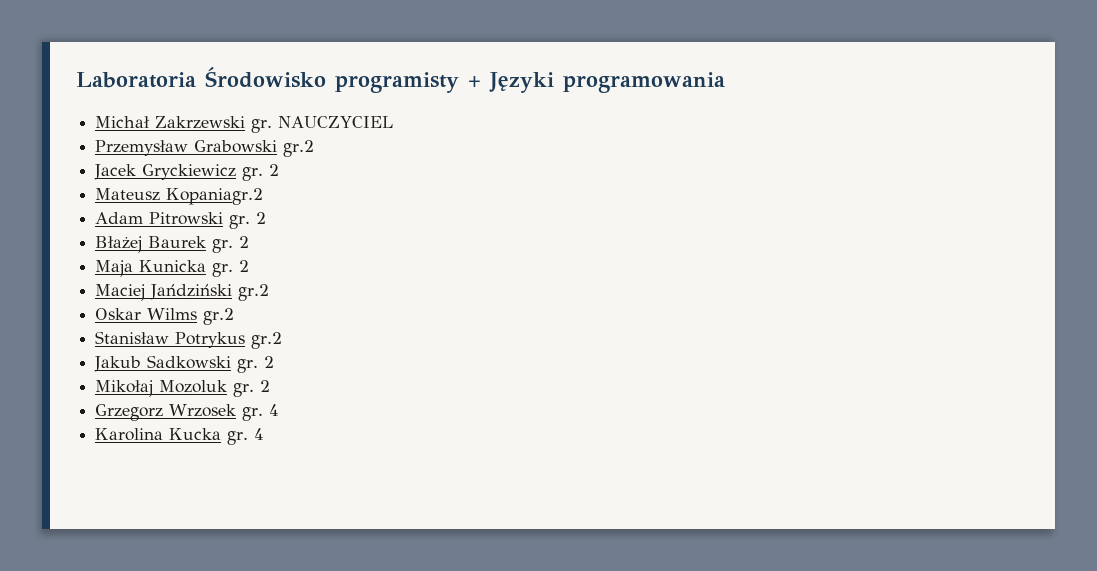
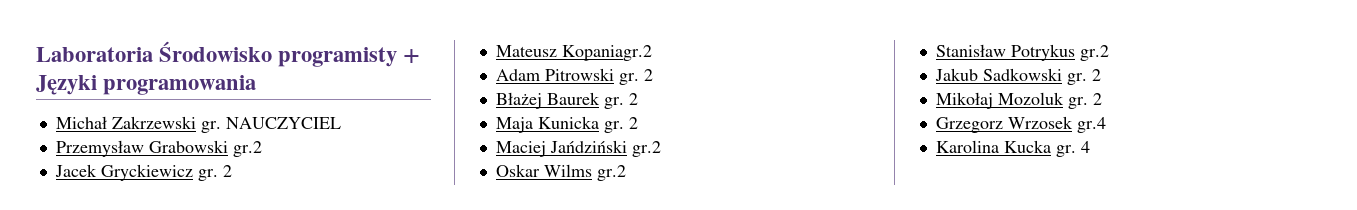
[242,404,280,421] gr. 4 -> [1076,117,1106,133] gr.4

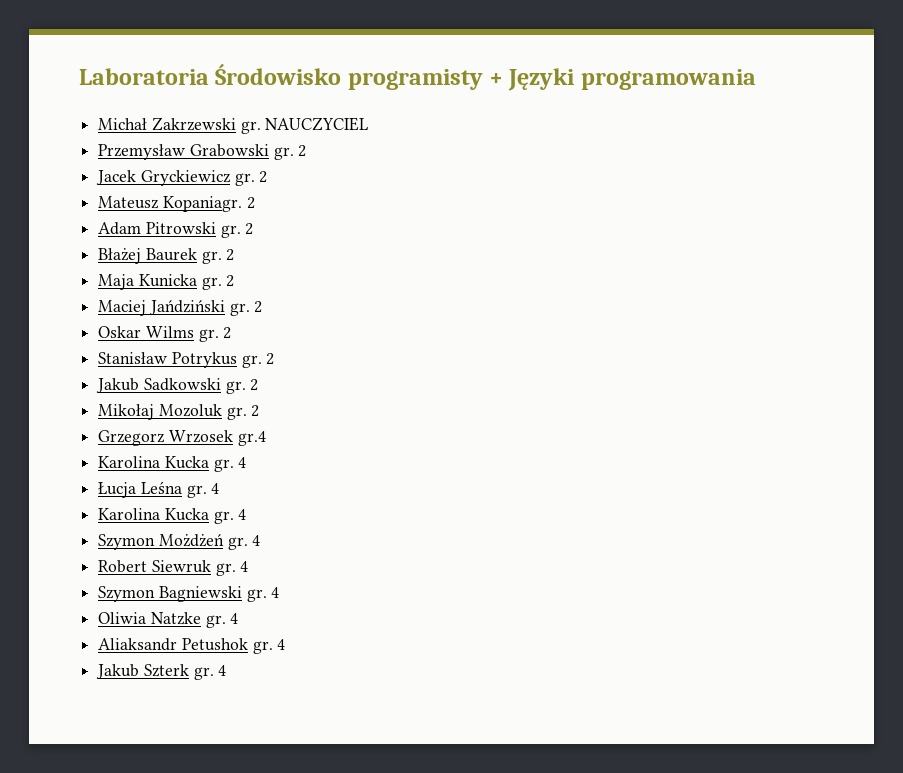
[232,141,262,157] gr.2 -> [273,145,307,160] gr. 2
[561,45,652,61] Kopaniagr.2 -> [162,196,255,212] Kopaniagr. 2
[631,141,661,157] gr.2 -> [229,301,263,316] gr. 2
[596,165,626,181] gr.2 -> [198,327,232,342] gr. 2
[1079,45,1109,61] gr.2 -> [241,353,275,368] gr. 2
(1090, 147) none -> [98,481,220,498] [98,508,247,524] [98,534,261,550] [98,560,249,576] [98,586,280,602] [98,612,239,628] [98,638,286,654] [96,664,227,680] // Łucja Leśna gr. 4 // Karolina Kucka gr. 4 // Szymon Możdżeń gr. 4 // Robert Siewruk gr. 4 // Szymon Bagniewski gr. 4 // Oliwia Natzke gr. 4 // Aliaksandr Petushok gr. 4 // Jakub Szterk gr. 4

